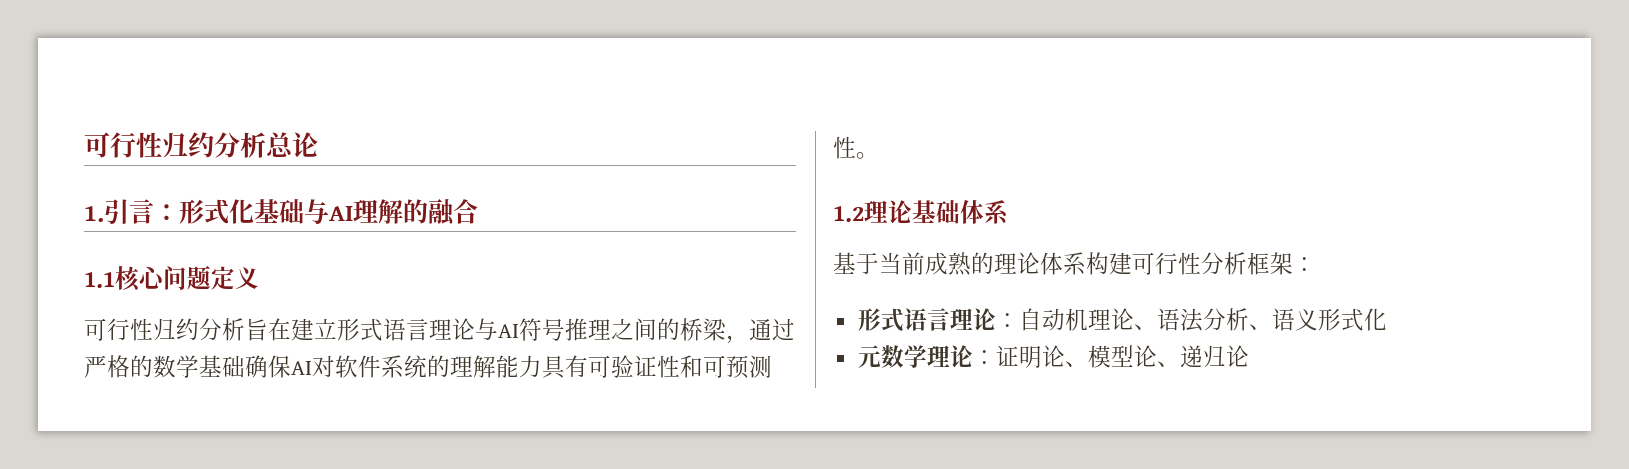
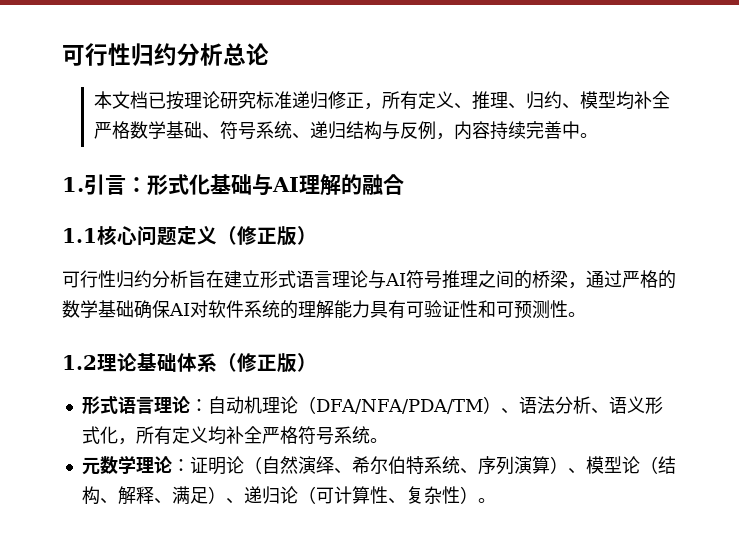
(318, 145) none -> [93,91,670,110] [93,121,598,140] // 本文档已按理论研究标准递归修正，所有定义、推理、归约、模型均补全严格数学基础、符号系统、递归结构与反例，内容持续完善中。
(259, 278) none -> [217,226,317,246] （修正版）
[833,252,1316,276] // 基于当前成熟的理论体系构建可行性分析框架： -> [217,353,317,373] （修正版）
(1134, 319) none -> [297,396,501,414] （DFA/NFA/PDA/TM）
(1387, 319) none -> [117,426,388,445] ，所有定义均补全严格符号系统。
[1064,345,1249,368] 、模型论、递归论 -> [243,456,676,475] [81,486,496,505] （自然演绎、希尔伯特系统、序列演算）、模型论（结构、解释、满足）、递归论（可计算性、复杂性）。

